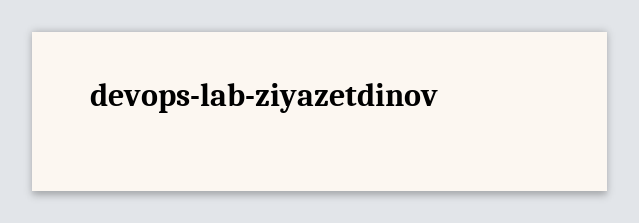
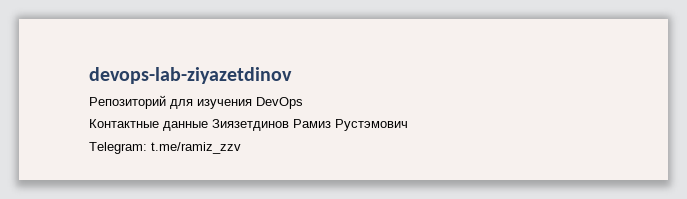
(438, 98) none -> [89,95,303,109] [89,119,408,131] [89,142,241,154] // Репозиторий для изучения DevOps // Контактные данные Зиязетдинов Рамиз Рустэмович // Telegram: t.me/ramiz_zzv

